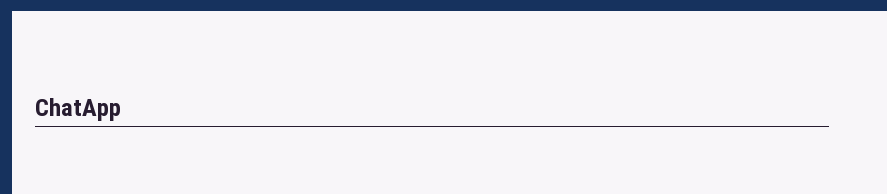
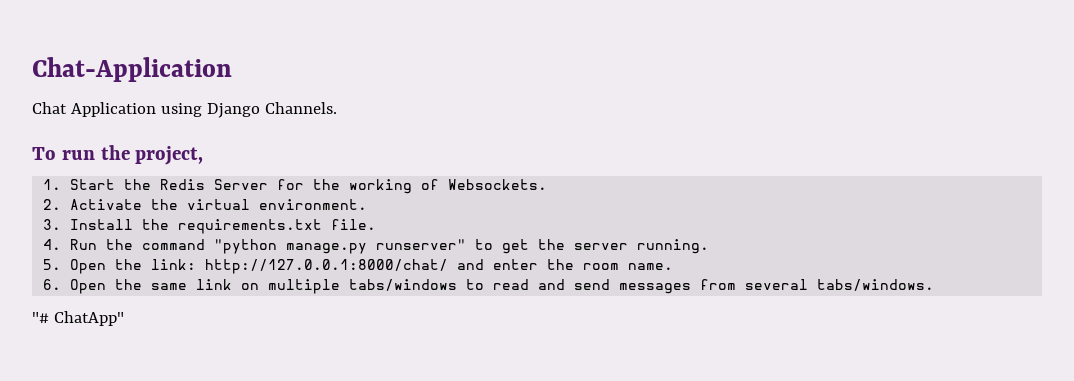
[35,98,121,121] ChatApp -> [32,57,232,82] [32,102,337,118] [32,145,204,165] [43,179,548,194] [43,199,368,210] [43,219,377,234] [43,239,710,254] [43,259,674,274] [43,279,935,294] [32,311,124,326] Chat-Application // Chat Application using Django Channels. // To run the project, // 1. Start the Redis Server for the working of Websockets. // 2. Activate the virtual environment. // 3. Install the requirements.txt file. // 4. Run the command "python manage.py runserver" to get the server running. // 5. Open the link: http://127.0.0.1:8000/chat/ and enter the room name. // 6. Open the same link on multiple tabs/windows to read and send messages from several tabs/windows. // "# ChatApp"

